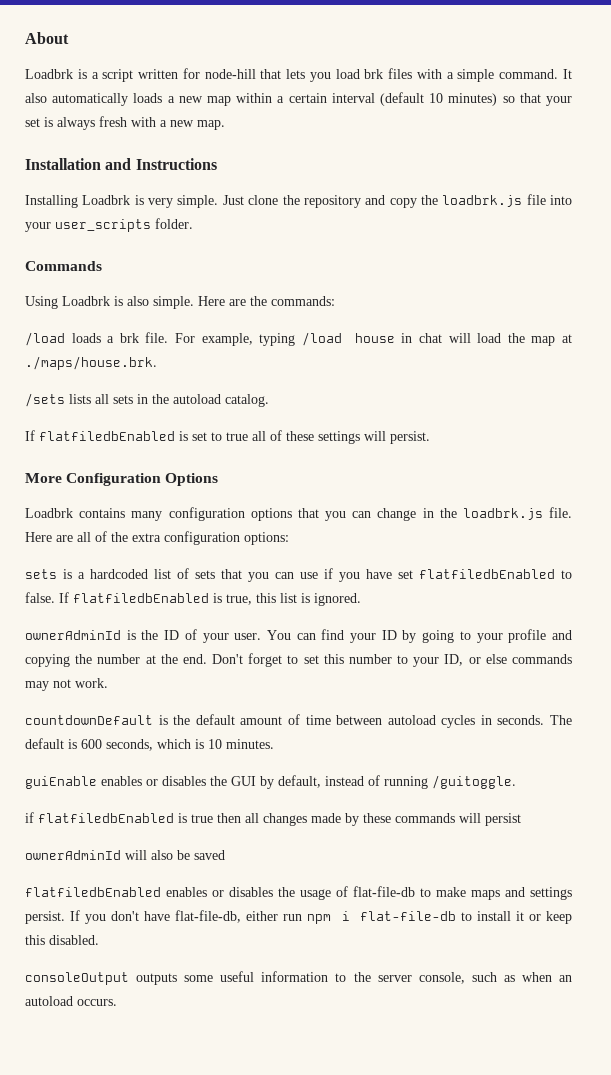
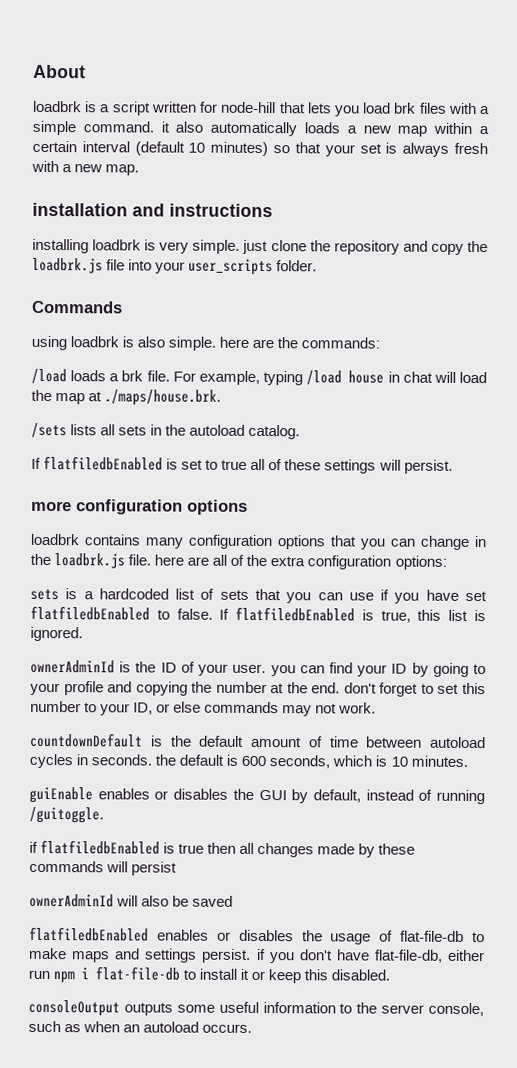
[25,69,73,79] Loadbrk -> [32,100,82,113] loadbrk
[562,69,572,79] It -> [160,121,170,133] it
[25,158,217,170] [25,195,131,208] Installation and Instructions // Installing Loadbrk -> [32,202,273,218] [32,238,142,254] installation and instructions // installing loadbrk
[222,195,244,205] Just -> [242,239,269,255] just
[25,296,110,309] Using Loadbrk -> [31,335,120,351] using loadbrk
[198,296,225,306] Here -> [219,336,250,348] here
[25,473,219,486] [25,508,73,518] More Configuration Options // Loadbrk -> [31,499,248,515] [30,533,79,546] more configuration options // loadbrk
[25,532,52,542] Here -> [154,554,185,566] here
[266,630,291,640] You -> [270,665,296,677] you
[212,654,244,664] Don't -> [343,682,377,694] don't
[549,715,572,725] The -> [155,754,177,766] the
[70,910,81,921] If -> [255,948,266,961] if

